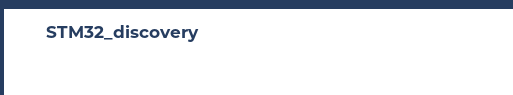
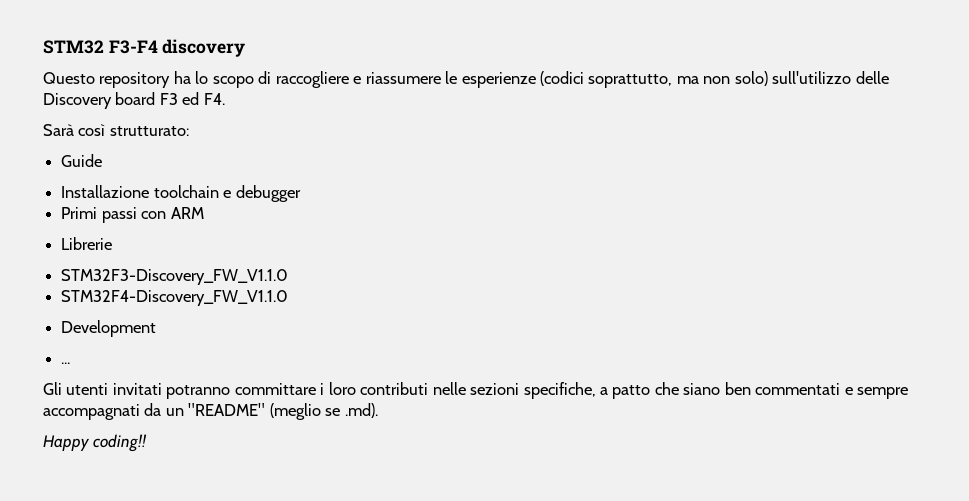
[46,25,199,42] STM32_discovery -> [43,39,246,57] [43,71,889,88] [43,92,225,109] [43,124,189,136] [61,154,103,167] [61,185,301,202] [61,207,204,223] [61,237,113,250] [61,269,289,285] [61,290,289,306] [61,320,157,337] [61,362,71,364] [43,382,909,399] [43,403,378,420] [43,434,148,452] STM32 F3-F4 discovery // Questo repository ha lo scopo di raccogliere e riassumere le esperienze (codici soprattutto, ma non solo) sull'utilizzo delle Discovery board F3 ed F4. // Sarà così strutturato: // Guide // Installazione toolchain e debugger // Primi passi con ARM // Librerie // STM32F3-Discovery_FW_V1.1.0 // STM32F4-Discovery_FW_V1.1.0 // Development // ... // Gli utenti invitati potranno committare i loro contributi nelle sezioni specifiche, a patto che siano ben commentati e sempre accompagnati da un "README" (meglio se .md). // Happy coding!!

